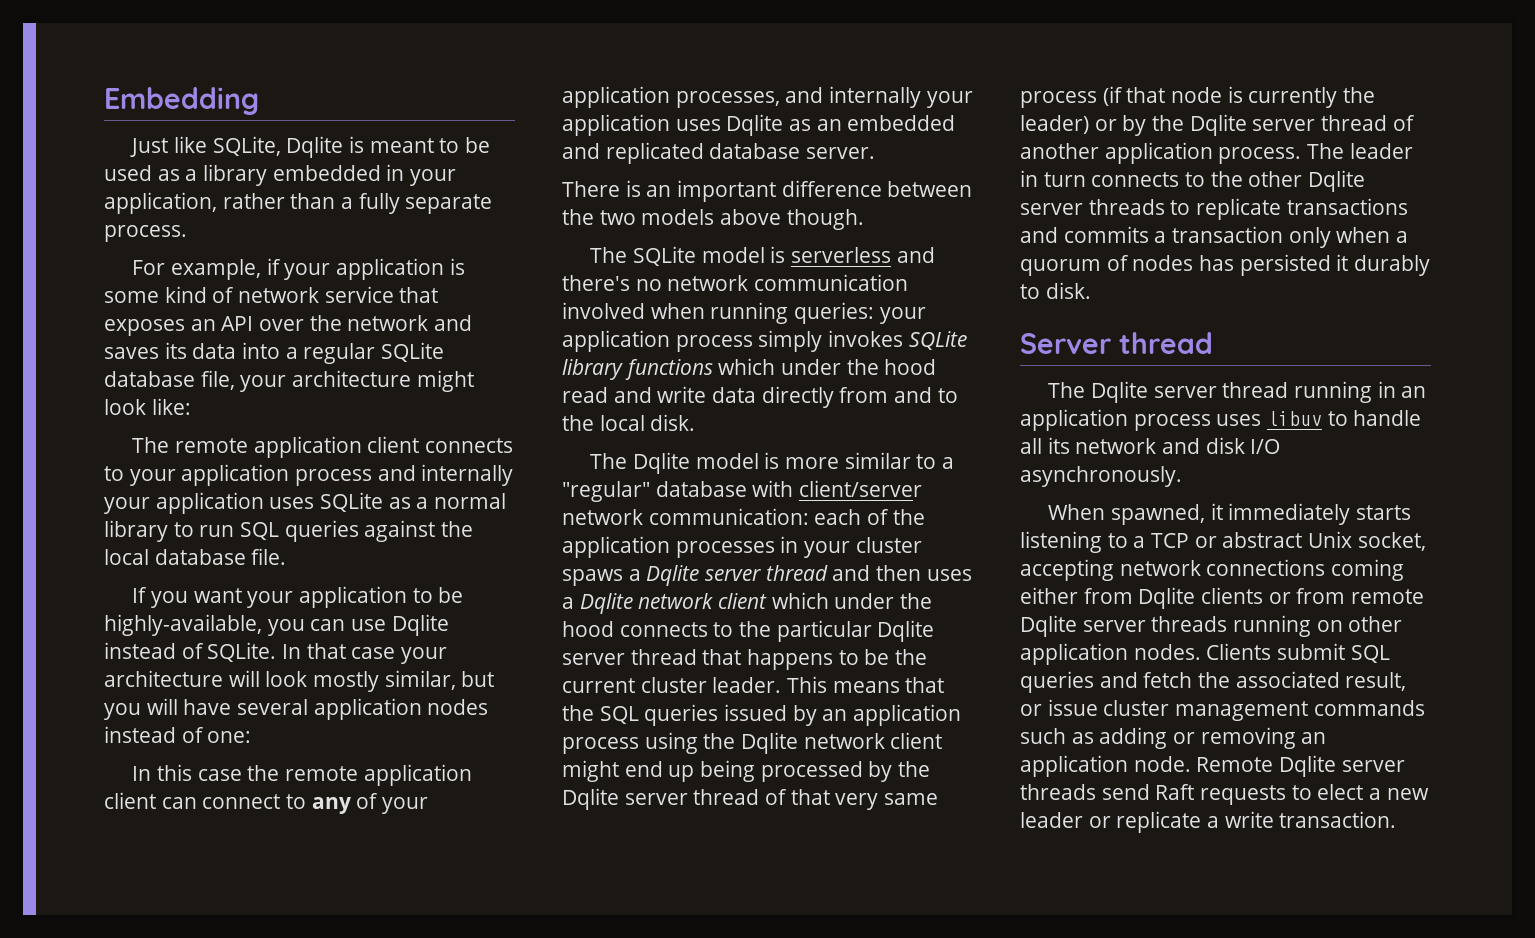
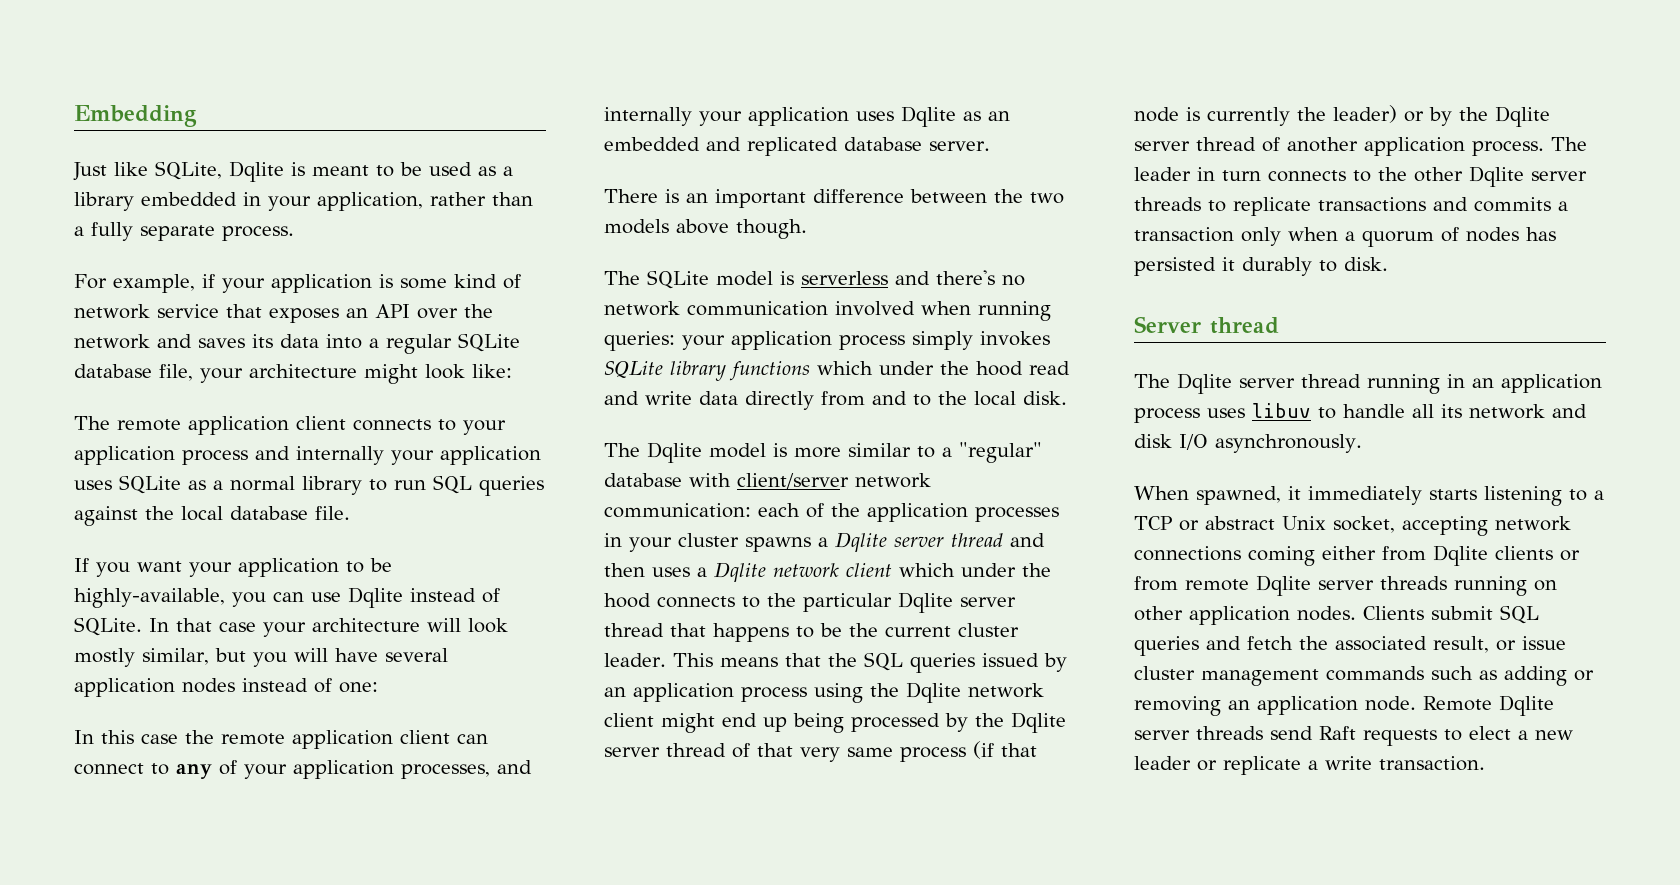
[562,569,623,586] spaws -> [745,537,811,552] spawns

